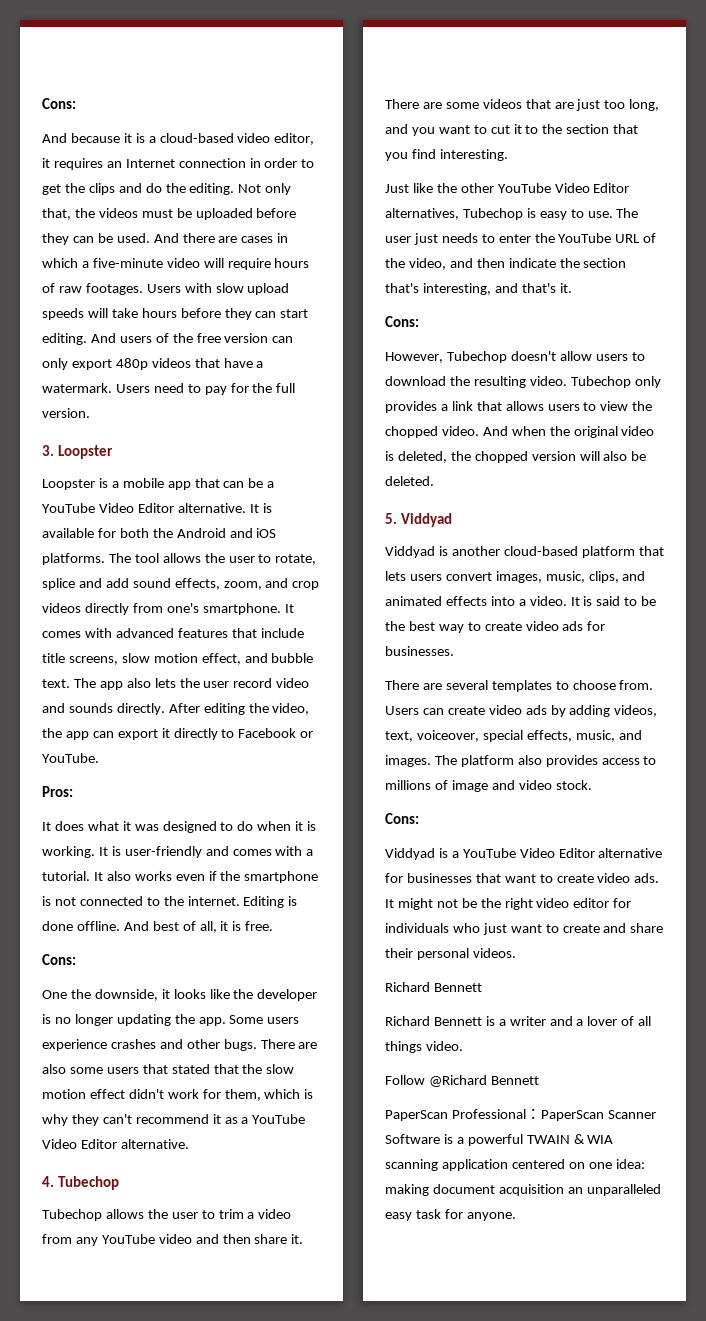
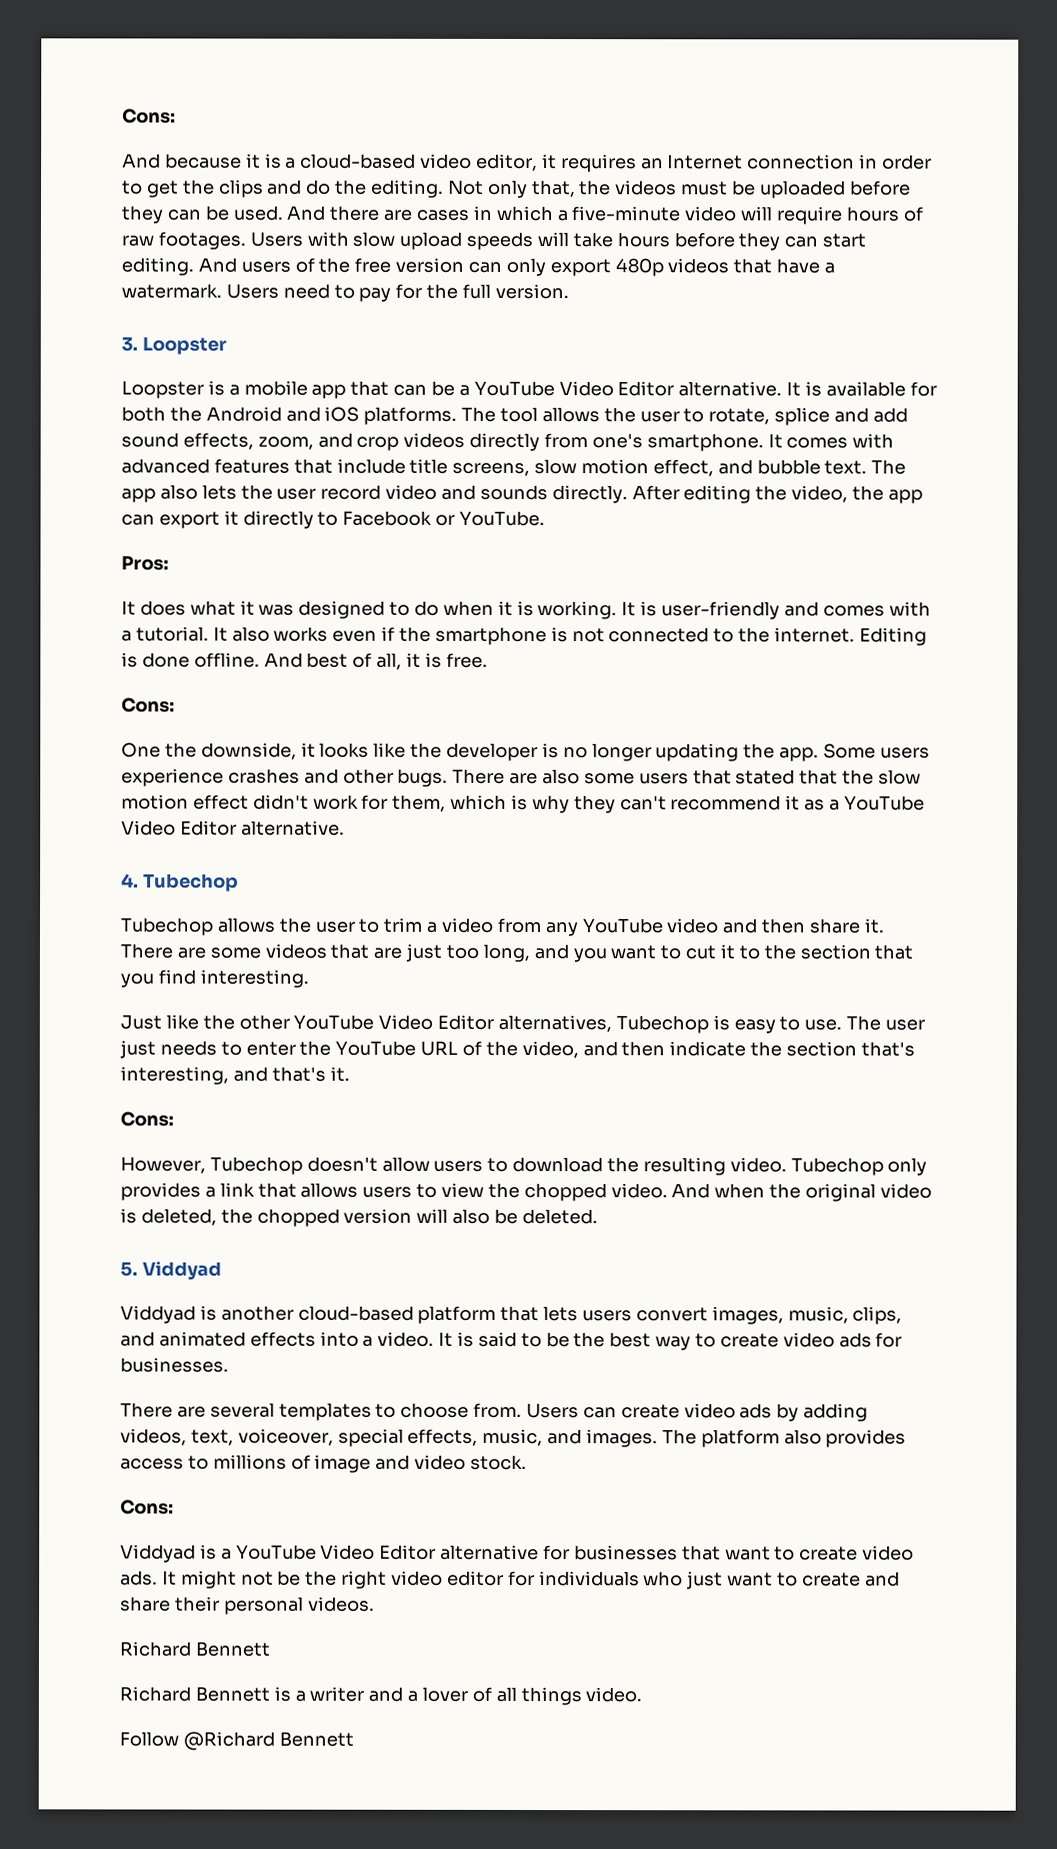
[385,1108,656,1121] [385,1134,614,1146] [385,1159,645,1171] [385,1184,661,1196] [385,1209,516,1221] // PaperScan Professional：PaperScan Scanner Software is a powerful TWAIN & WIA scanning application centered on one idea: making document acquisition an unparalleled easy task for anyone. -> (354, 1739) none

